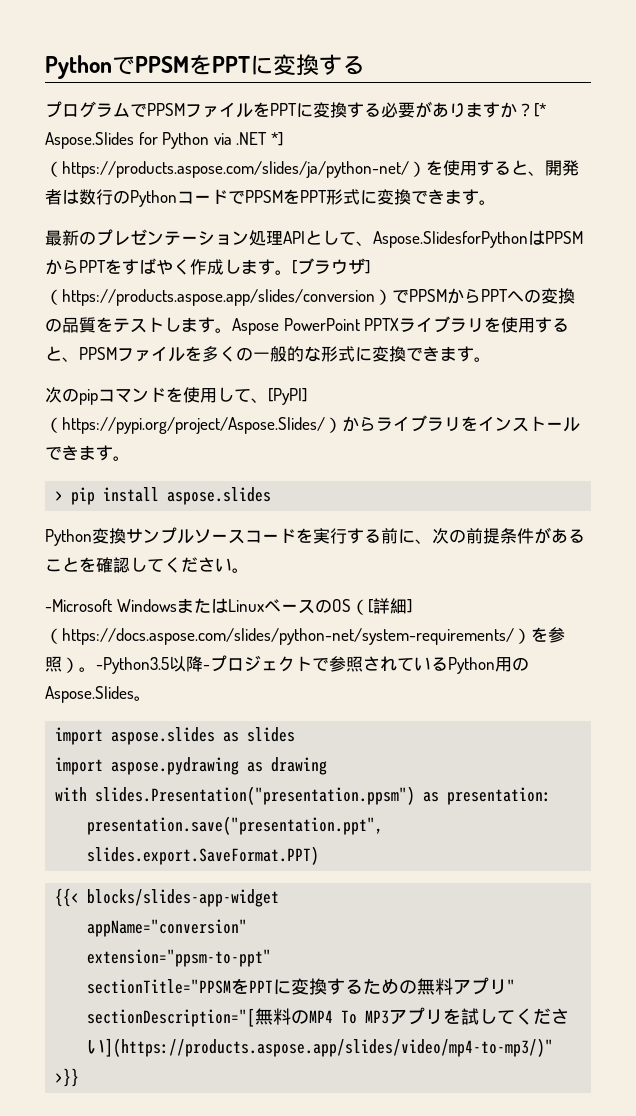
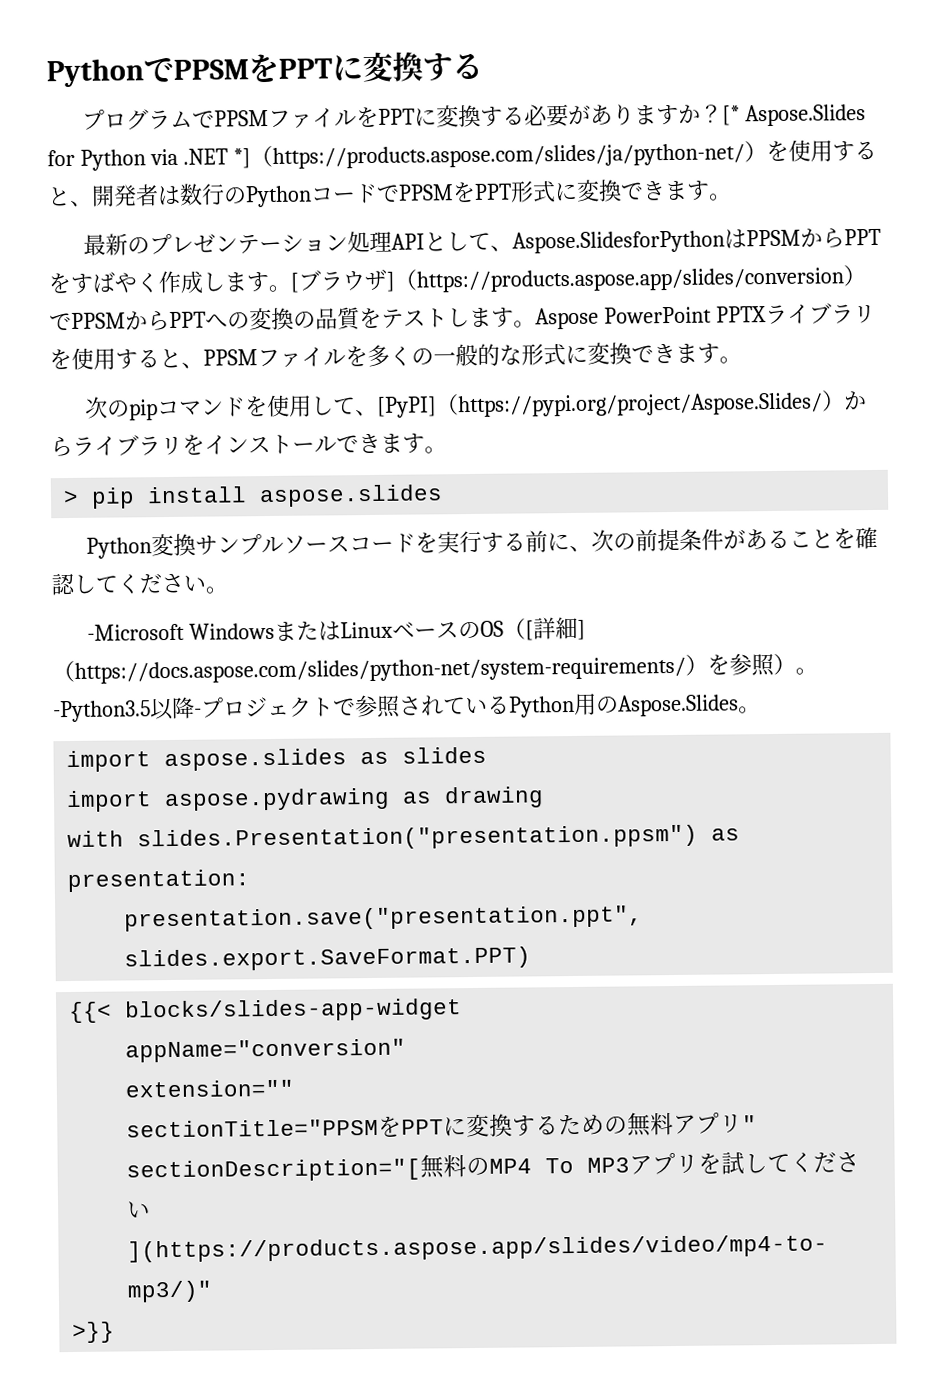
[87,949,272,967] extension="ppsm-to-ppt" -> [125,1079,295,1098] extension=""

